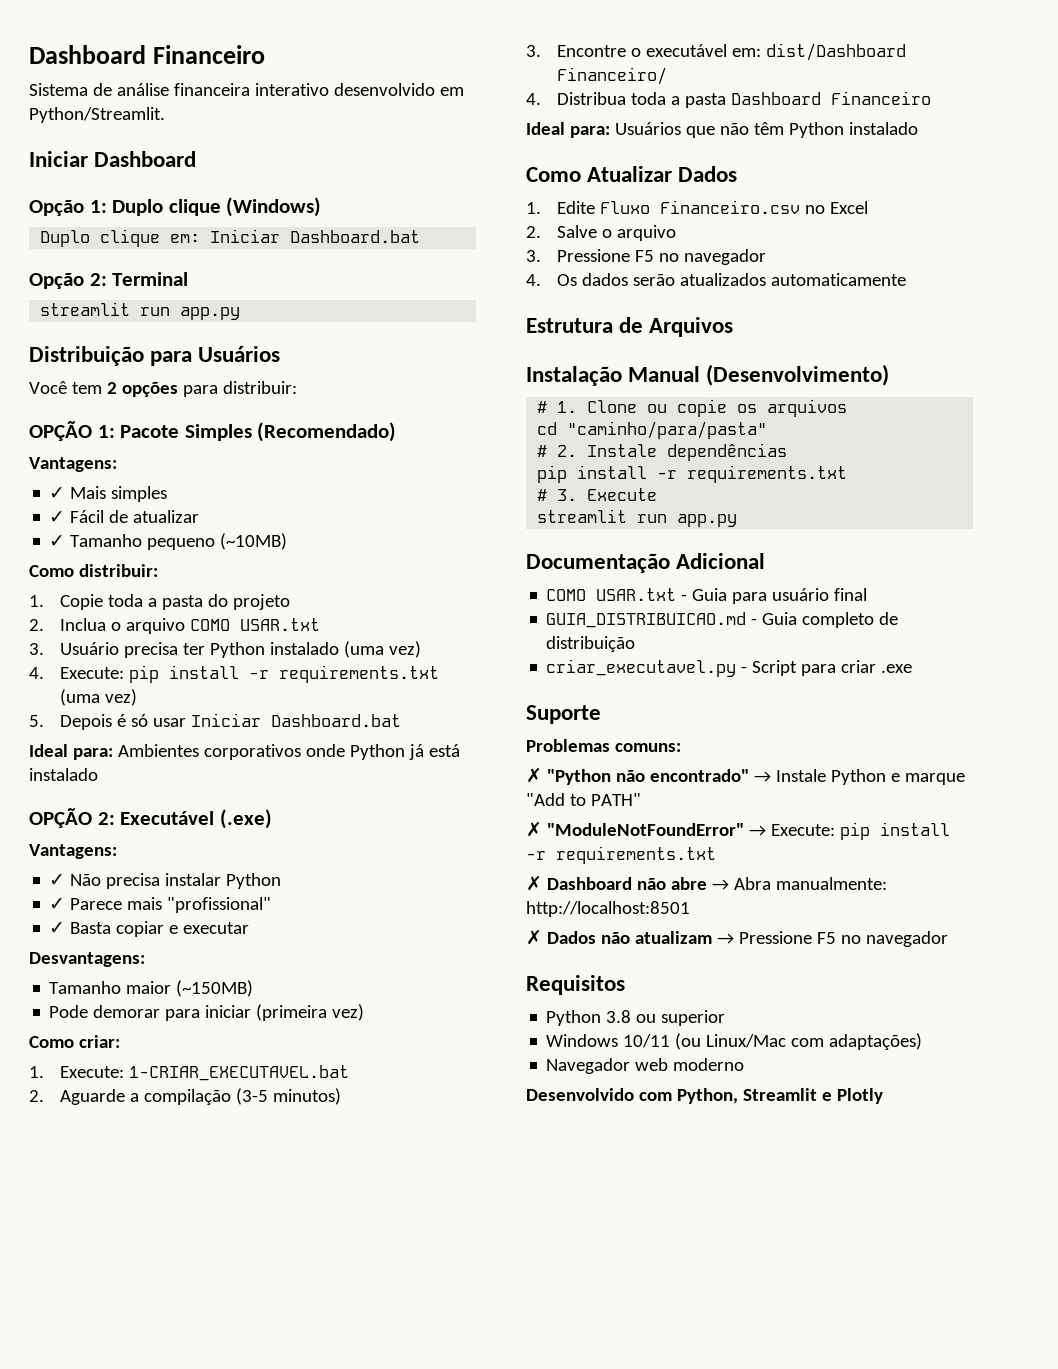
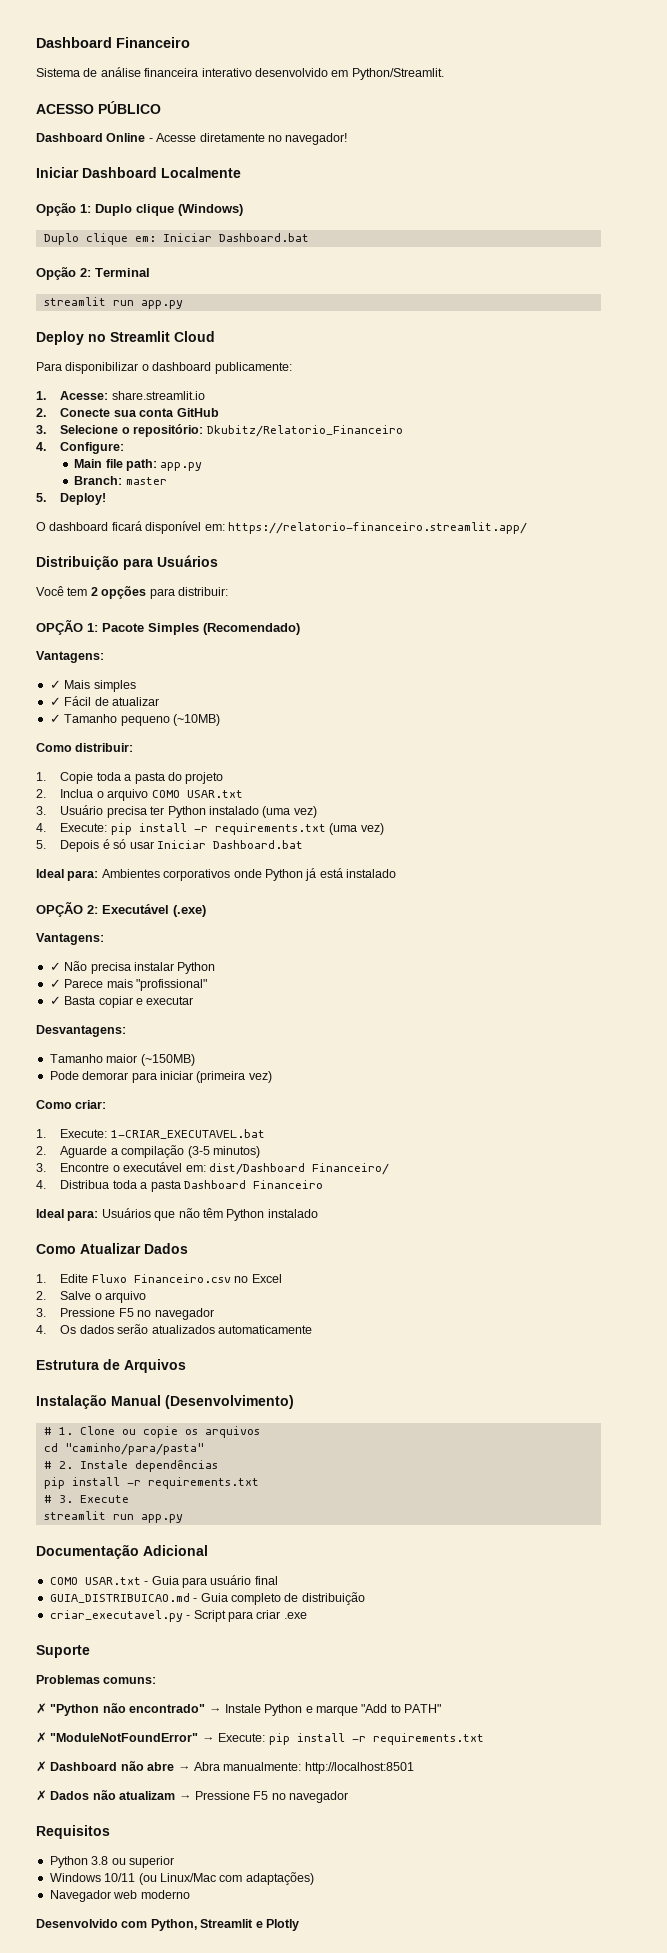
(165, 115) none -> [36,101,161,114] [36,133,348,145] // ACESSO PÚBLICO // Dashboard Online - Acesse diretamente no navegador!
(197, 159) none -> [161,167,241,178] Localmente
(241, 313) none -> [36,331,215,345] [36,362,292,374] [36,391,205,400] [36,408,219,417] [36,424,403,437] [36,442,125,454] [74,459,203,471] [74,476,167,485] [36,493,107,505] [36,521,527,534] // Deploy no Streamlit Cloud // Para disponibilizar o dashboard publicamente: // 1. Acesse: share.streamlit.io // 2. Conecte sua conta GitHub // 3. Selecione o repositório: Dkubitz/Relatorio_Financeiro // 4. Configure: // Main file path: app.py // Branch: master // 5. Deploy! // O dashboard ficará disponível em: https://relatorio-financeiro.streamlit.app/

